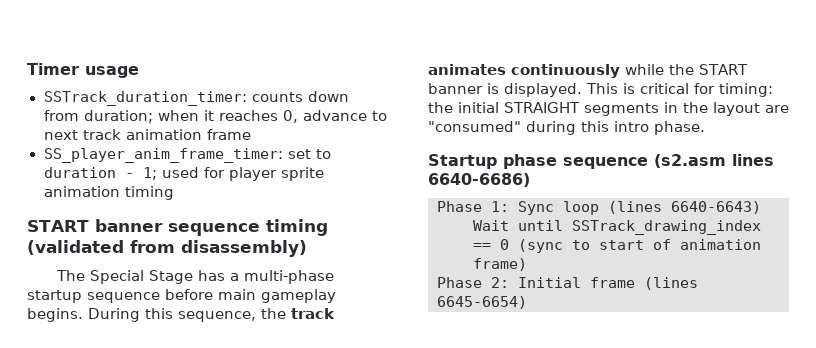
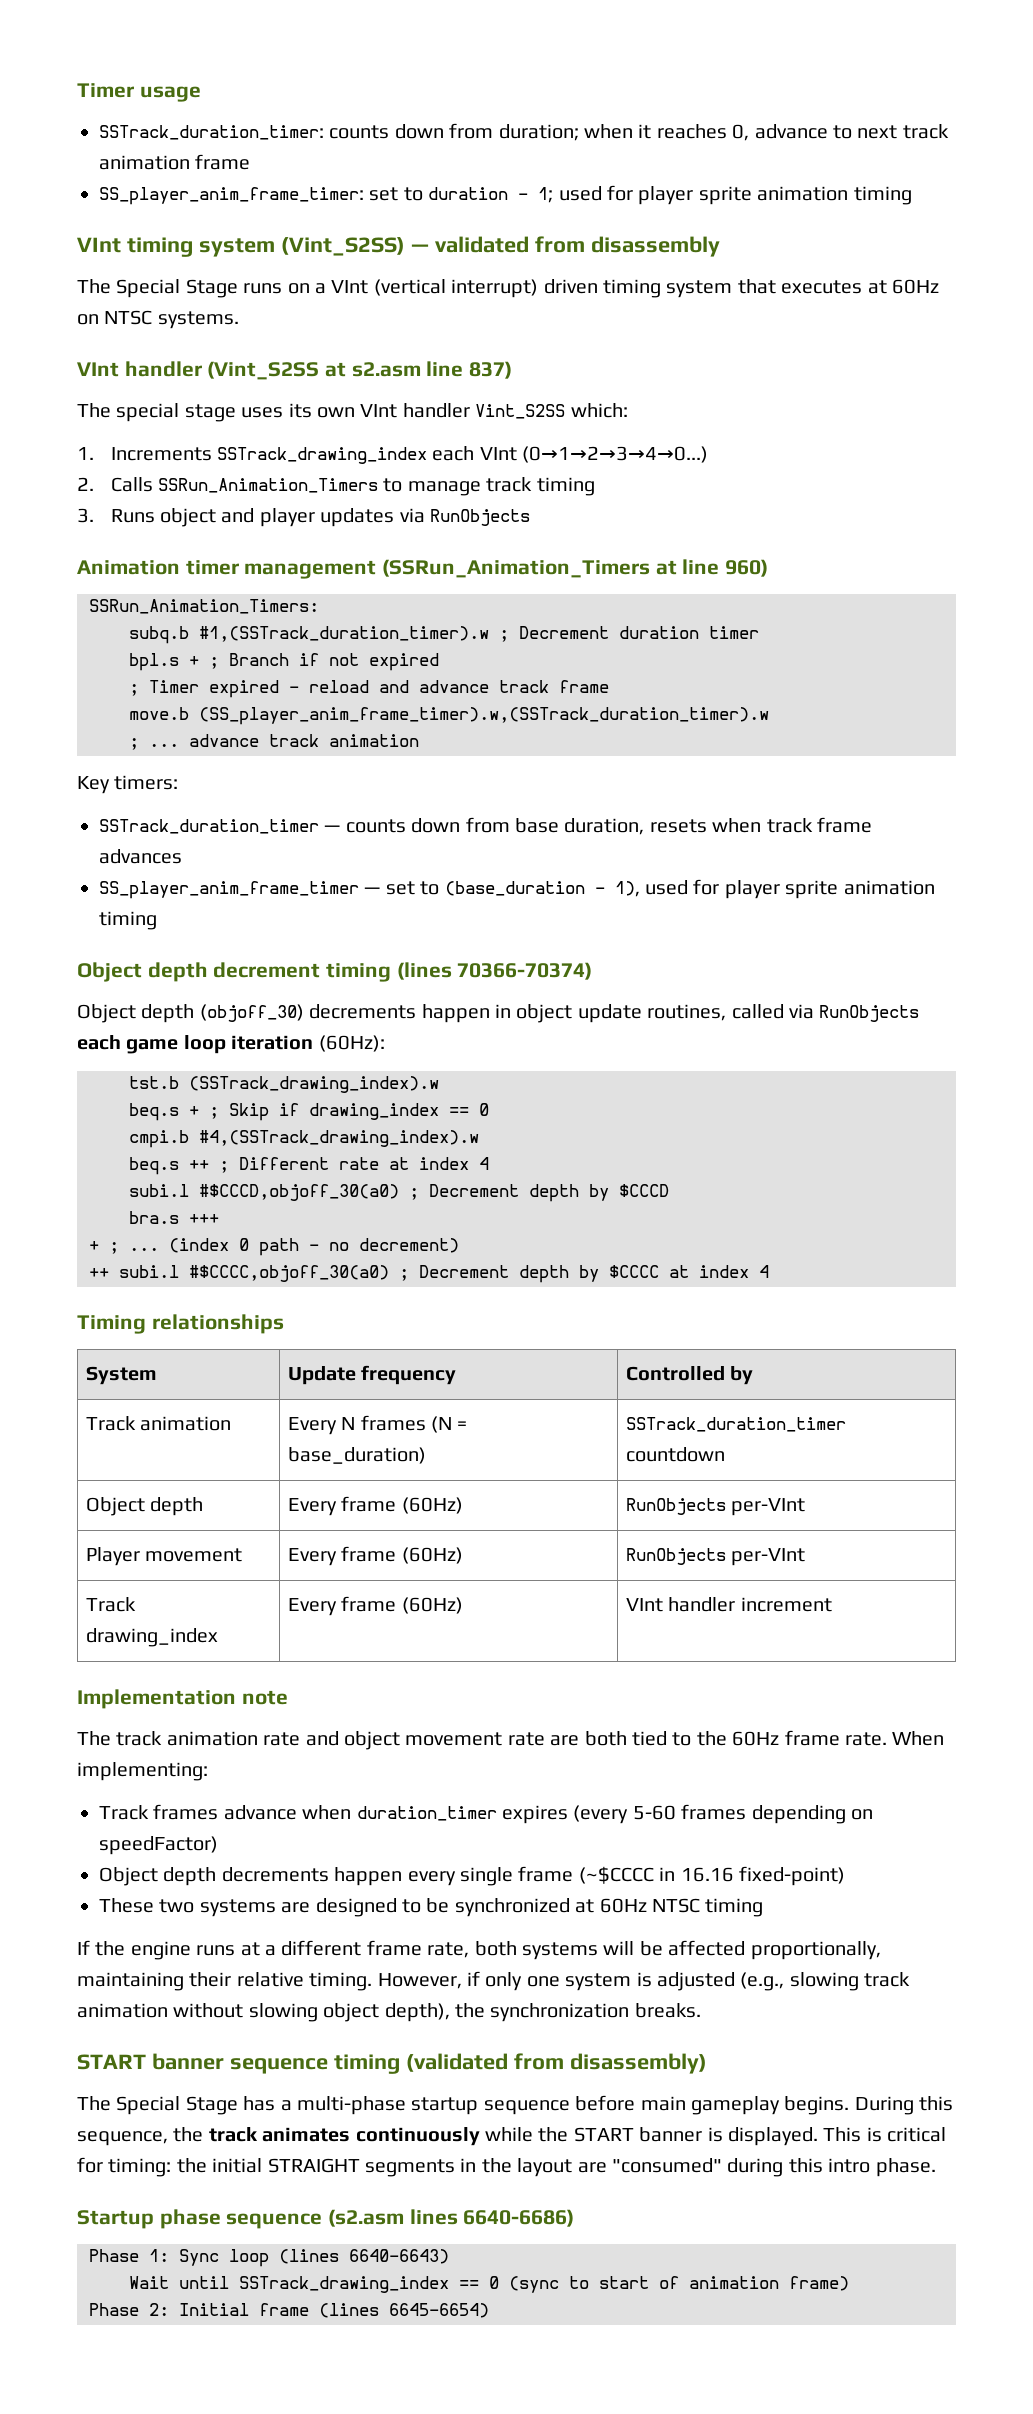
(174, 193) none -> [77,236,720,257] [77,279,939,298] [77,310,239,329] [77,361,513,380] [77,403,628,422] [77,446,709,464] [77,477,595,496] [77,508,531,527] [77,559,769,579] [89,599,319,614] [129,626,759,644] [129,653,439,671] [129,680,609,698] [129,707,769,725] [129,734,419,750] [77,775,179,794] [99,817,872,835] [99,849,182,864] [99,879,935,899] [99,911,157,930] [77,962,593,982] [77,1004,920,1023] [77,1035,385,1054] [129,1076,439,1093] [129,1103,489,1121] [129,1130,479,1148] [129,1157,489,1175] [129,1184,669,1202] [129,1211,219,1224] [89,1238,459,1256] [89,1265,769,1283] [77,1314,284,1334] [85,1366,157,1385] [287,1365,457,1385] [625,1366,754,1385] [85,1416,232,1431] [287,1415,468,1435] [287,1447,426,1464] [625,1417,846,1432] [625,1447,725,1462] [85,1497,204,1516] [287,1496,463,1516] [625,1498,806,1516] [85,1547,243,1566] [287,1546,463,1566] [625,1548,806,1566] [85,1597,136,1612] [85,1628,218,1647] [287,1596,463,1616] [625,1597,832,1612] [77,1689,288,1709] [77,1730,945,1750] [77,1762,208,1781] [99,1804,873,1824] [99,1836,218,1855] [99,1866,845,1886] [99,1898,764,1917] [77,1940,881,1960] [77,1971,911,1991] [77,2003,701,2022] // VInt timing system (Vint_S2SS) — validated from disassembly // The Special Stage runs on a VInt (vertical interrupt) driven timing system that executes at 60Hz on NTSC systems. // VInt handler (Vint_S2SS at s2.asm line 837) // The special stage uses its own VInt handler Vint_S2SS which: // 1. Increments SSTrack_drawing_index each VInt (0→1→2→3→4→0...) // 2. Calls SSRun_Animation_Timers to manage track timing // 3. Runs object and player updates via RunObjects // Animation timer management (SSRun_Animation_Timers at line 960) // SSRun_Animation_Timers: // subq.b #1,(SSTrack_duration_timer).w ; Decrement duration timer // bpl.s + ; Branch if not expired // ; Timer expired - reload and advance track frame // move.b (SS_player_anim_frame_timer).w,(SSTrack_duration_timer).w // ; ... advance track animation // Key timers: // SSTrack_duration_timer — counts down from base duration, resets when track frame advances // SS_player_anim_frame_timer — set to (base_duration - 1), used for player sprite animation timing // Object depth decrement timing (lines 70366-70374) // Object depth (objoff_30) decrements happen in object update routines, called via RunObjects each game loop iteration (60Hz): // tst.b (SSTrack_drawing_index).w // beq.s + ; Skip if drawing_index == 0 // cmpi.b #4,(SSTrack_drawing_index).w // beq.s ++ ; Different rate at index 4 // subi.l #$CCCD,objoff_30(a0) ; Decrement depth by $CCCD // bra.s +++ // + ; ... (index 0 path - no decrement) // ++ subi.l #$CCCC,objoff_30(a0) ; Decrement depth by $CCCC at index 4 // Timing relationships // System | Update frequency | Controlled by // Track animation | Every N frames (N = base_duration) | SSTrack_duration_timer countdown // Object depth | Every frame (60Hz) | RunObjects per-VInt // Player movement | Every frame (60Hz) | RunObjects per-VInt // Track drawing_index | Every frame (60Hz) | VInt handler increment // Implementation note // The track animation rate and object movement rate are both tied to the 60Hz frame rate. When implementing: // Track frames advance when duration_timer expires (every 5-60 frames depending on speedFactor) // Object depth decrements happen every single frame (~$CCCC in 16.16 fixed-point) // These two systems are designed to be synchronized at 60Hz NTSC timing // If the engine runs at a different frame rate, both systems will be affected proportionally, maintaining their relative timing. However, if only one system is adjusted (e.g., slowing track animation without slowing object depth), the synchronization breaks.

